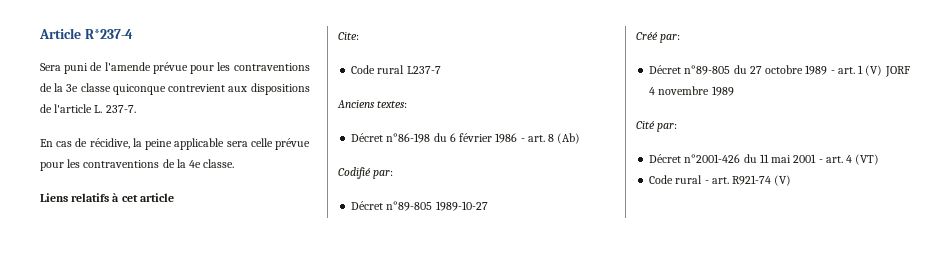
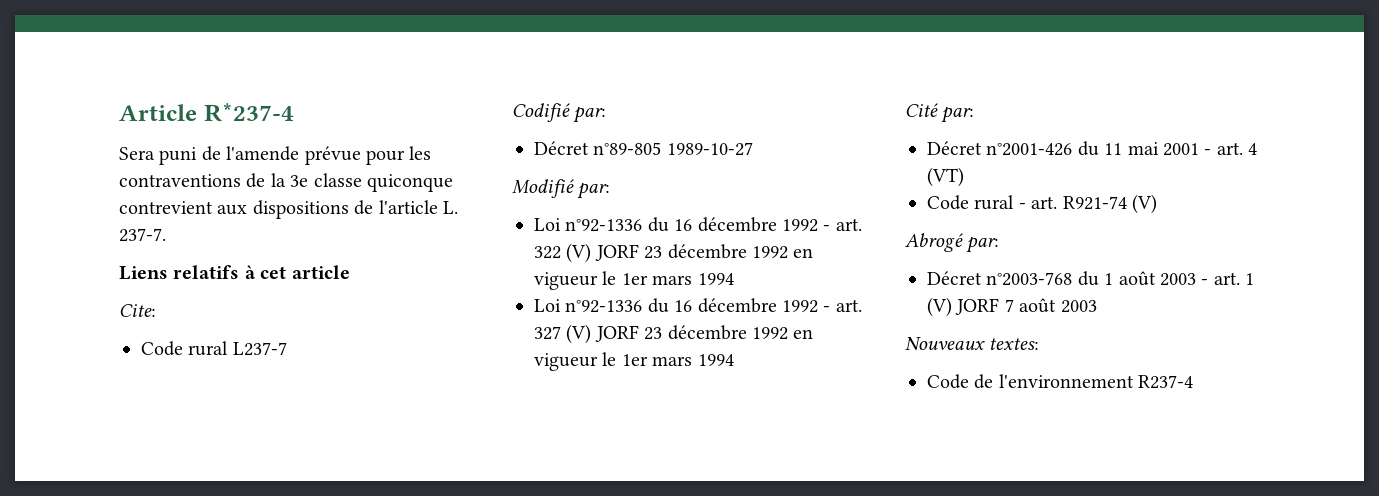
[40,138,311,150] [40,159,235,171] // En cas de récidive, la peine applicable sera celle prévue pour les contraventions de la 4e classe. -> (166, 235) none
[337,100,408,108] [351,133,581,144] // Anciens textes: // Décret n°86-198 du 6 février 1986 - art. 8 (Ab) -> (287, 349) none
[636,32,681,43] [649,65,910,77] [649,86,734,96] Créé par: // Décret n°89-805 du 27 octobre 1989 - art. 1 (V) JORF 4 novembre 1989 -> [512,179,611,199] [534,217,862,232] [534,243,814,263] [534,271,734,290] [534,298,862,313] [534,324,814,344] [534,352,734,371] Modifié par: // Loi n°92-1336 du 16 décembre 1992 - art. 322 (V) JORF 23 décembre 1992 en vigueur le 1er mars 1994 // Loi n°92-1336 du 16 décembre 1992 - art. 327 (V) JORF 23 décembre 1992 en vigueur le 1er mars 1994
(792, 180) none -> [905,233,1000,253] [927,271,1255,286] [927,297,1097,317] [905,337,1040,350] [927,374,1194,389] // Abrogé par: // Décret n°2003-768 du 1 août 2003 - art. 1 (V) JORF 7 août 2003 // Nouveaux textes: // Code de l'environnement R237-4

